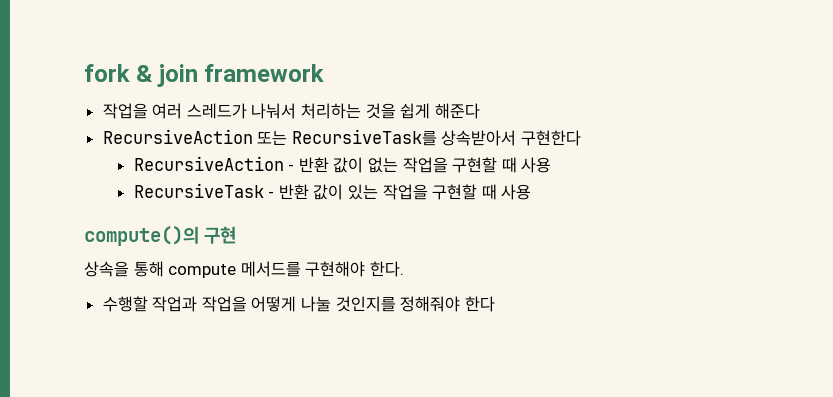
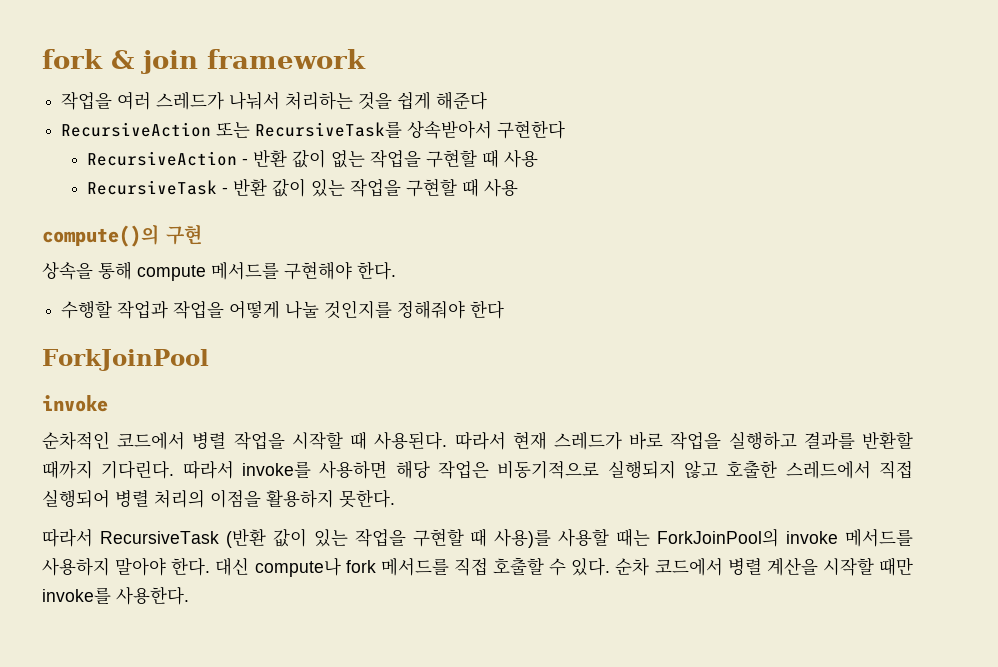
(495, 304) none -> [42,349,209,371] [42,395,108,412] [42,431,913,450] [42,460,914,479] [42,489,395,508] [42,528,913,548] [42,557,913,577] [42,586,189,605] // ForkJoinPool // invoke // 순차적인 코드에서 병렬 작업을 시작할 때 사용된다. 따라서 현재 스레드가 바로 작업을 실행하고 결과를 반환할 때까지 기다린다. 따라서 invoke를 사용하면 해당 작업은 비동기적으로 실행되지 않고 호출한 스레드에서 직접 실행되어 병렬 처리의 이점을 활용하지 못한다. // 따라서 RecursiveTask (반환 값이 있는 작업을 구현할 때 사용)를 사용할 때는 ForkJoinPool의 invoke 메서드를 사용하지 말아야 한다. 대신 compute나 fork 메서드를 직접 호출할 수 있다. 순차 코드에서 병렬 계산을 시작할 때만 invoke를 사용한다.

